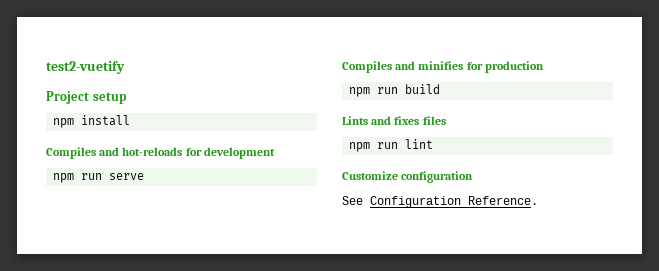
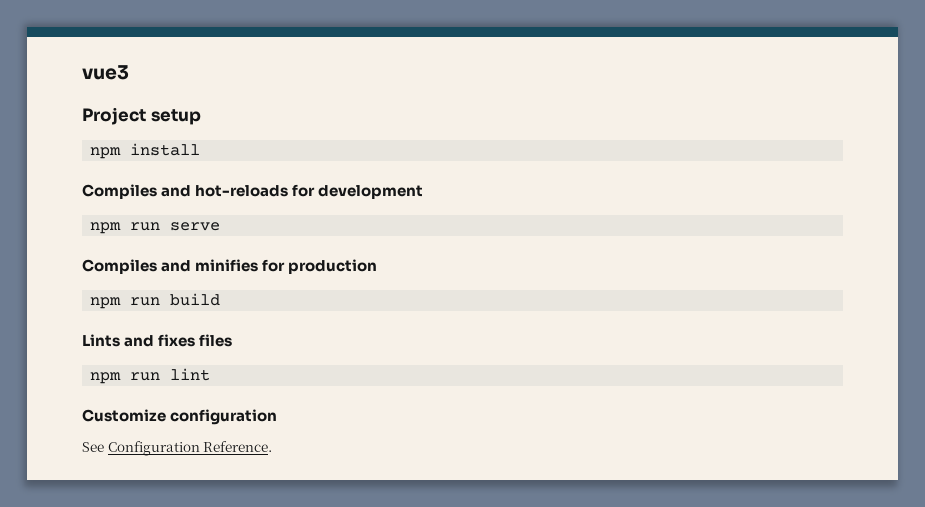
[46,61,125,74] test2-vuetify -> [82,65,129,80] vue3

